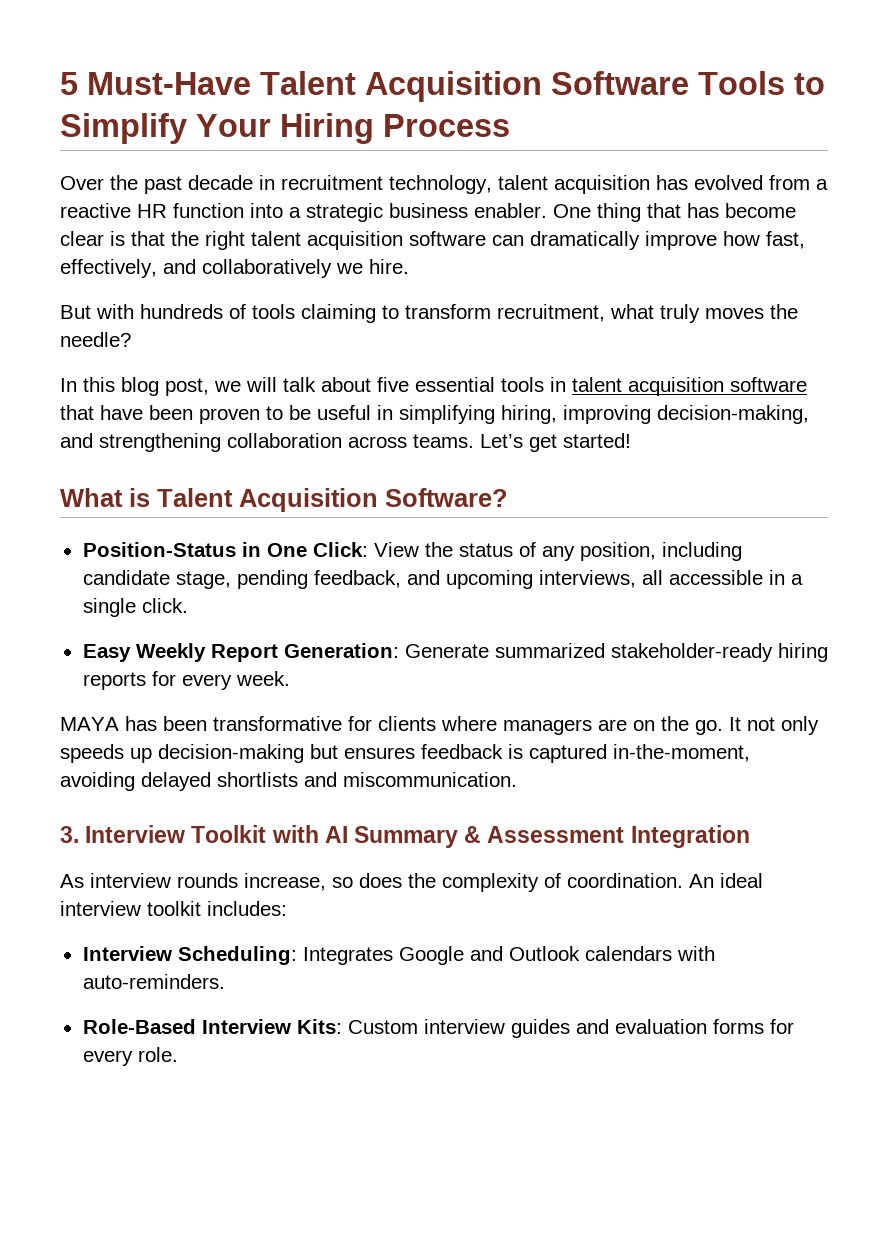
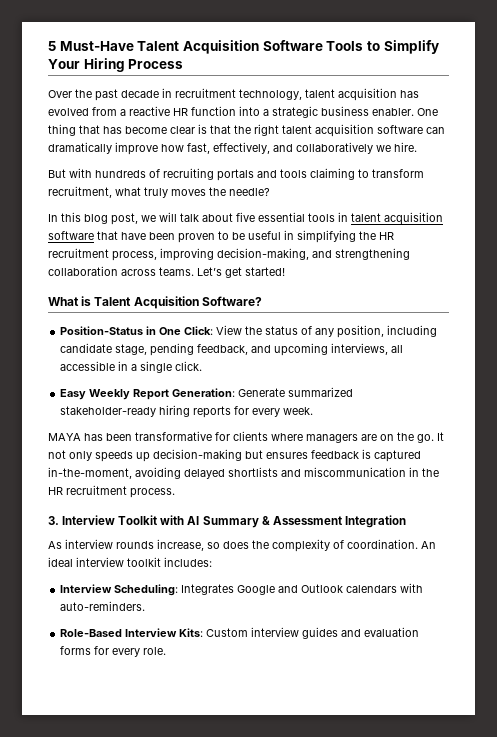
(246, 311) none -> [163,168,277,181] recruiting portals and
[501,405,557,424] hiring, -> [359,231,394,240] [48,248,157,261] the HR recruitment process,
[343,772,517,787] miscommunication. -> [304,467,439,477] [48,485,175,498] miscommunication in the HR recruitment process.

